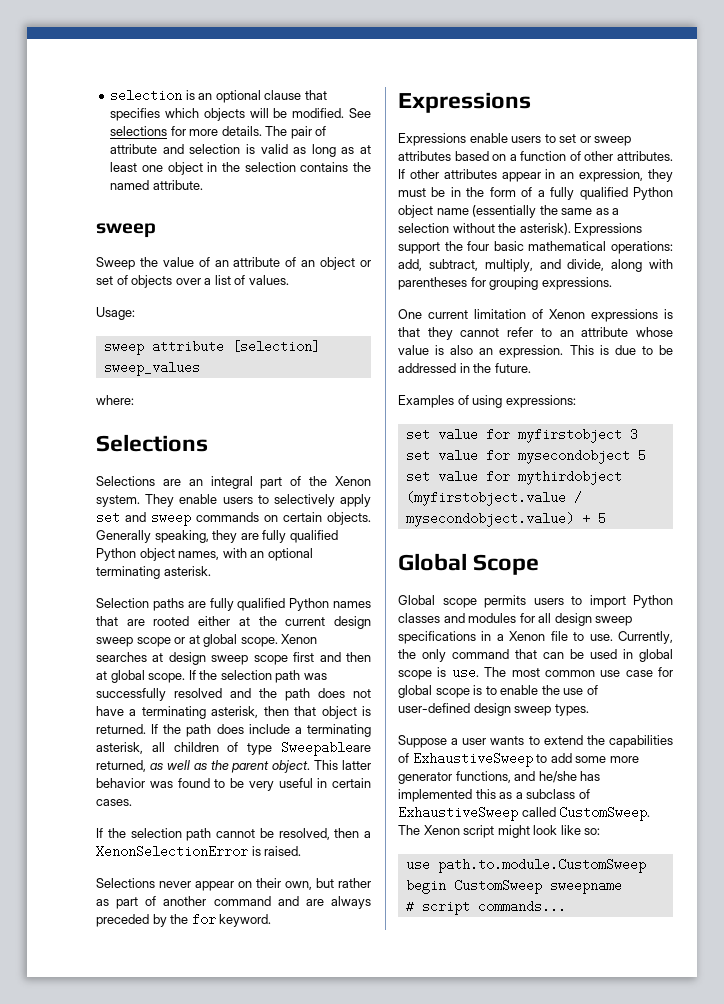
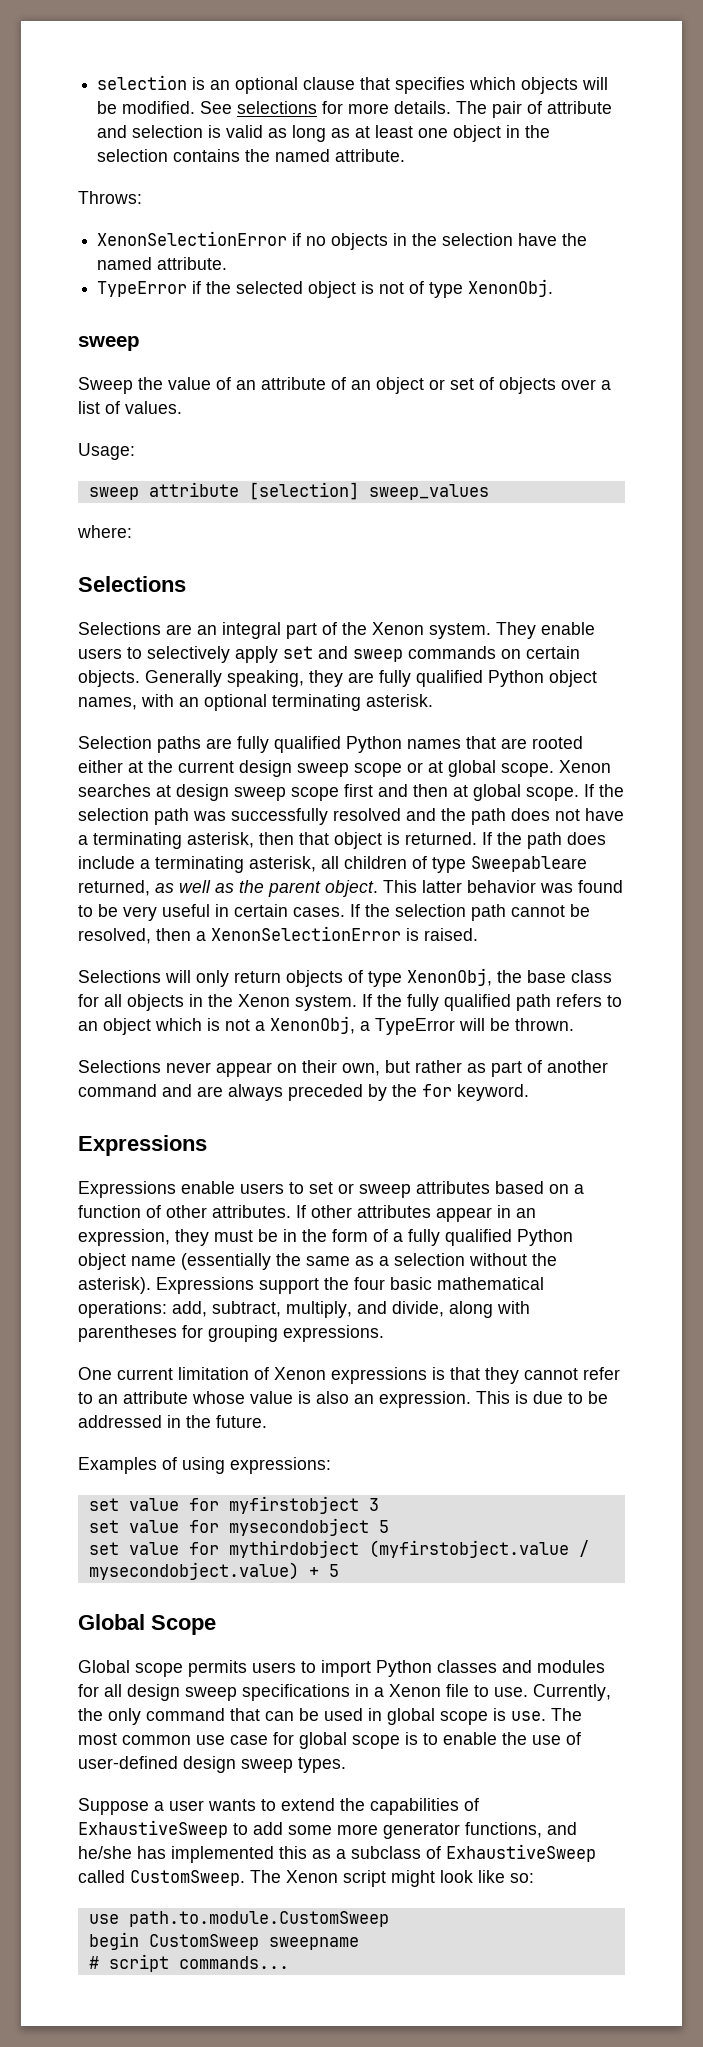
(203, 185) none -> [78,191,142,204] [97,231,588,250] [97,257,228,270] [97,279,554,298] // Throws: // XenonSelectionError if no objects in the selection have the named attribute. // TypeError if the selected object is not of type XenonObj.
(132, 802) // -> (345, 912) none
(302, 851) none -> [78,968,612,987] [78,994,622,1011] [78,1016,574,1035] // Selections will only return objects of type XenonObj, the base class for all objects in the Xenon system. If the fully qualified path refers to an object which is not a XenonObj, a TypeError will be thrown.

